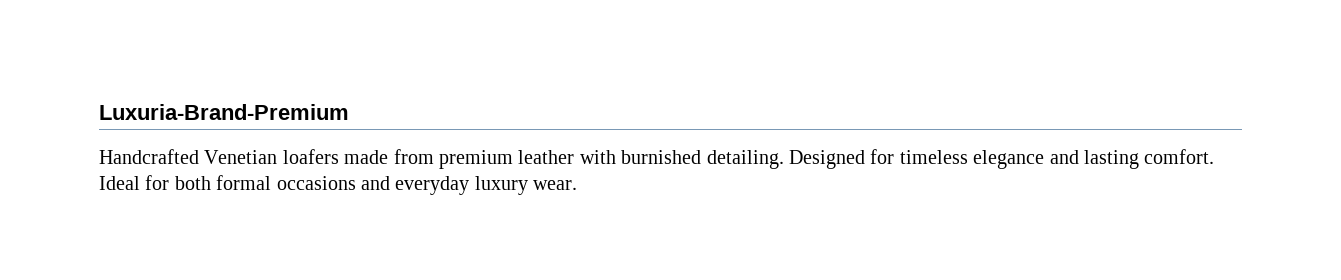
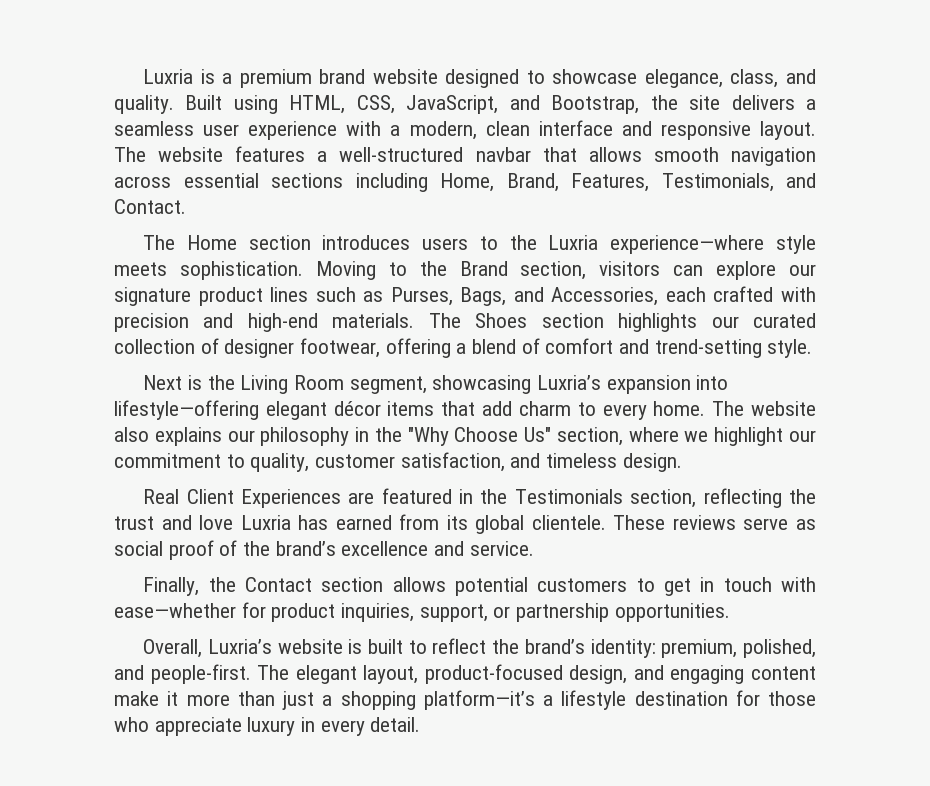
[99,104,349,120] [99,149,1215,169] [99,175,578,195] Luxuria-Brand-Premium // Handcrafted Venetian loafers made from premium leather with burnished detailing. Designed for timeless elegance and lasting comfort. Ideal for both formal occasions and everyday luxury wear. -> [143,69,816,88] [114,95,817,114] [114,120,817,140] [114,146,816,166] [114,173,816,192] [114,199,186,214] [143,235,816,254] [114,261,816,280] [114,286,816,306] [114,313,817,332] [114,338,813,358] [143,375,729,394] [114,400,817,420] [114,427,816,446] [114,452,682,472] [143,488,817,508] [114,514,817,534] [114,540,534,560] [143,577,816,596] [114,602,730,622] [143,638,816,658] [114,664,816,684] [114,690,816,710] [114,717,421,736] Luxria is a premium brand website designed to showcase elegance, class, and quality. Built using HTML, CSS, JavaScript, and Bootstrap, the site delivers a seamless user experience with a modern, clean interface and responsive layout. The website features a well-structured navbar that allows smooth navigation across essential sections including Home, Brand, Features, Testimonials, and Contact. // The Home section introduces users to the Luxria experience—where style meets sophistication. Moving to the Brand section, visitors can explore our signature product lines such as Purses, Bags, and Accessories, each crafted with precision and high-end materials. The Shoes section highlights our curated collection of designer footwear, offering a blend of comfort and trend-setting style. // Next is the Living Room segment, showcasing Luxria’s expansion into lifestyle—offering elegant décor items that add charm to every home. The website also explains our philosophy in the "Why Choose Us" section, where we highlight our commitment to quality, customer satisfaction, and timeless design. // Real Client Experiences are featured in the Testimonials section, reflecting the trust and love Luxria has earned from its global clientele. These reviews serve as social proof of the brand’s excellence and service. // Finally, the Contact section allows potential customers to get in touch with ease—whether for product inquiries, support, or partnership opportunities. // Overall, Luxria’s website is built to reflect the brand’s identity: premium, polished, and people-first. The elegant layout, product-focused design, and engaging content make it more than just a shopping platform—it’s a lifestyle destination for those who appreciate luxury in every detail.

